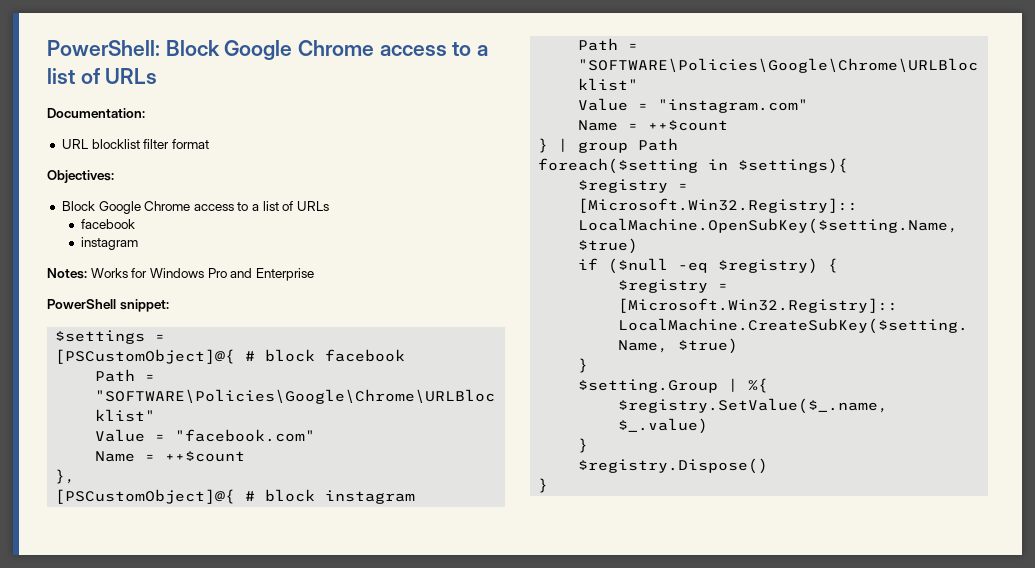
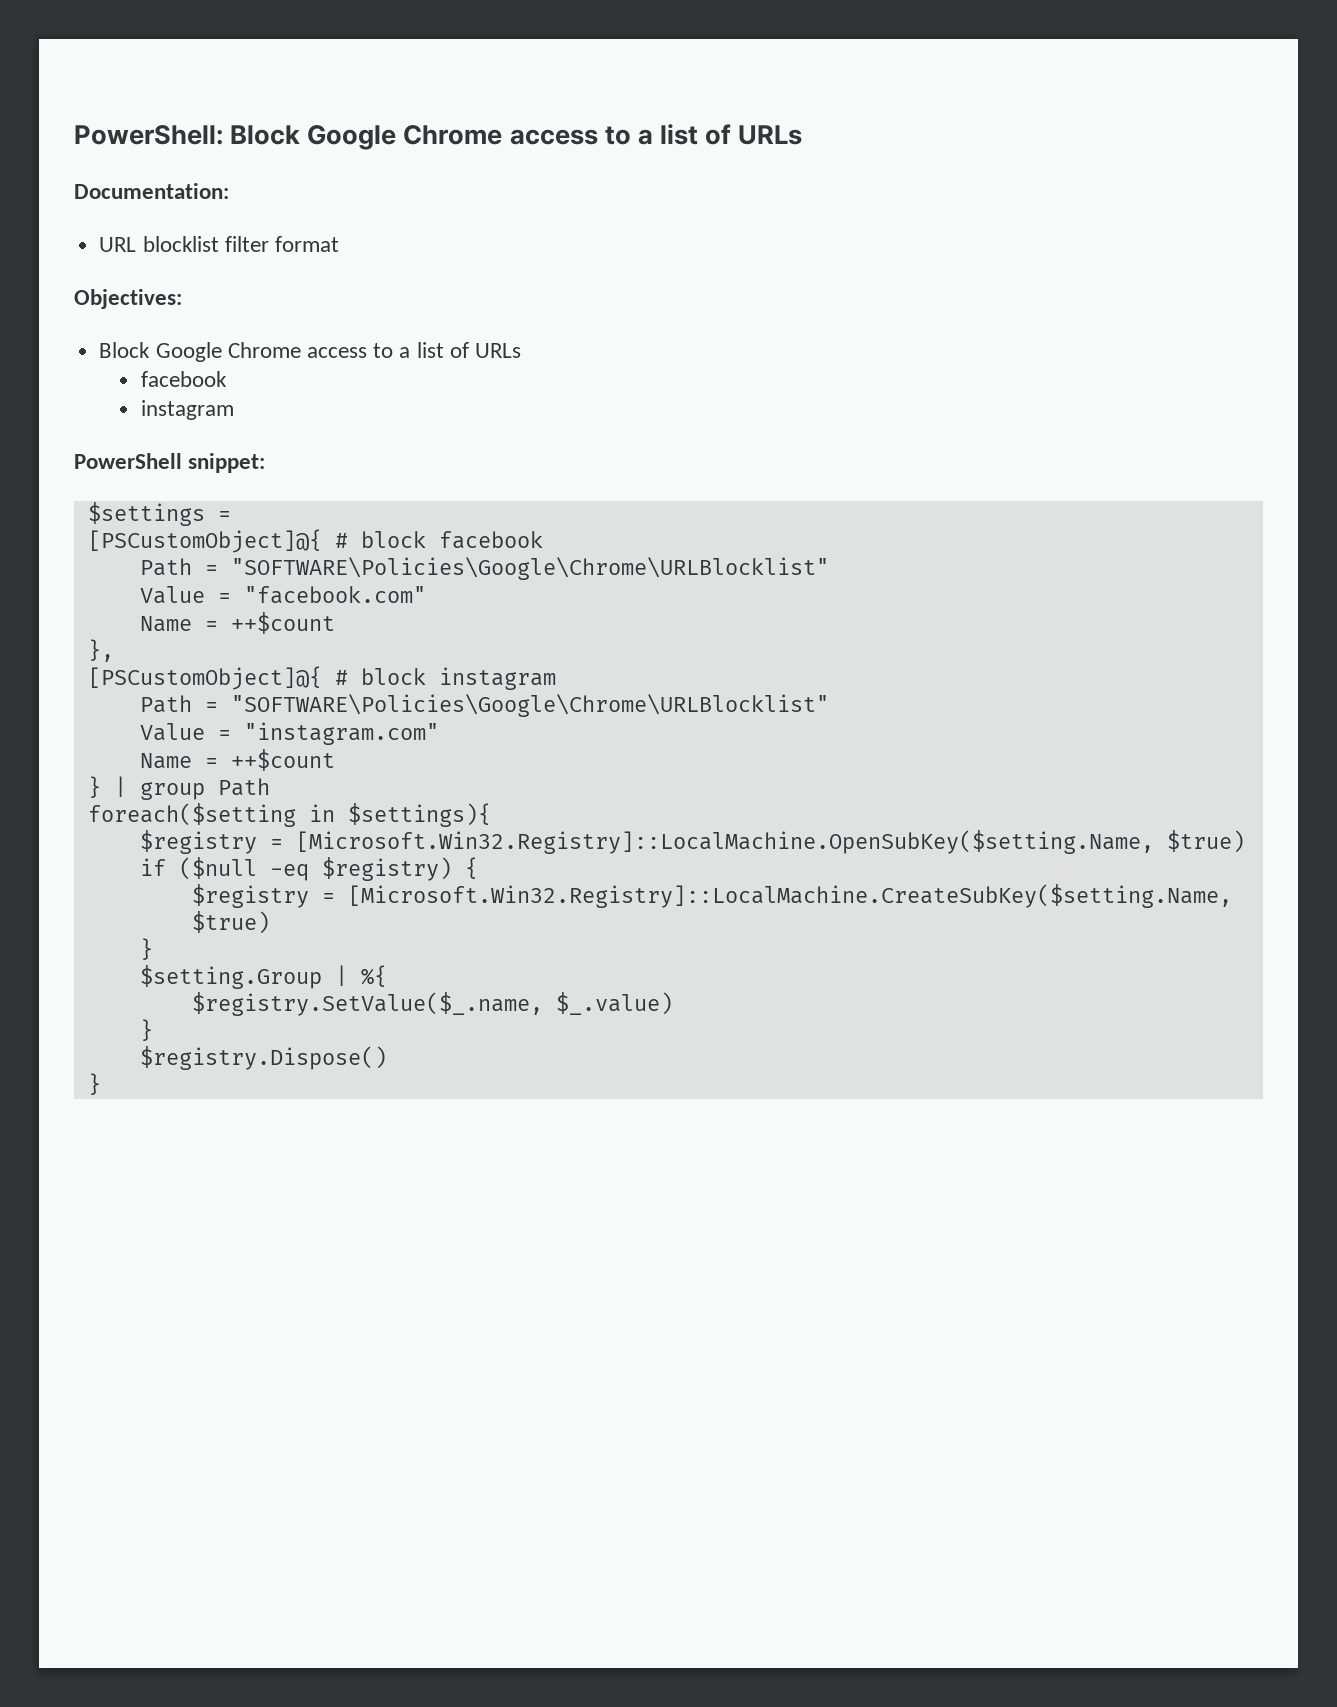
[47,268,314,281] // Notes: Works for Windows Pro and Enterprise -> (234, 410) none

